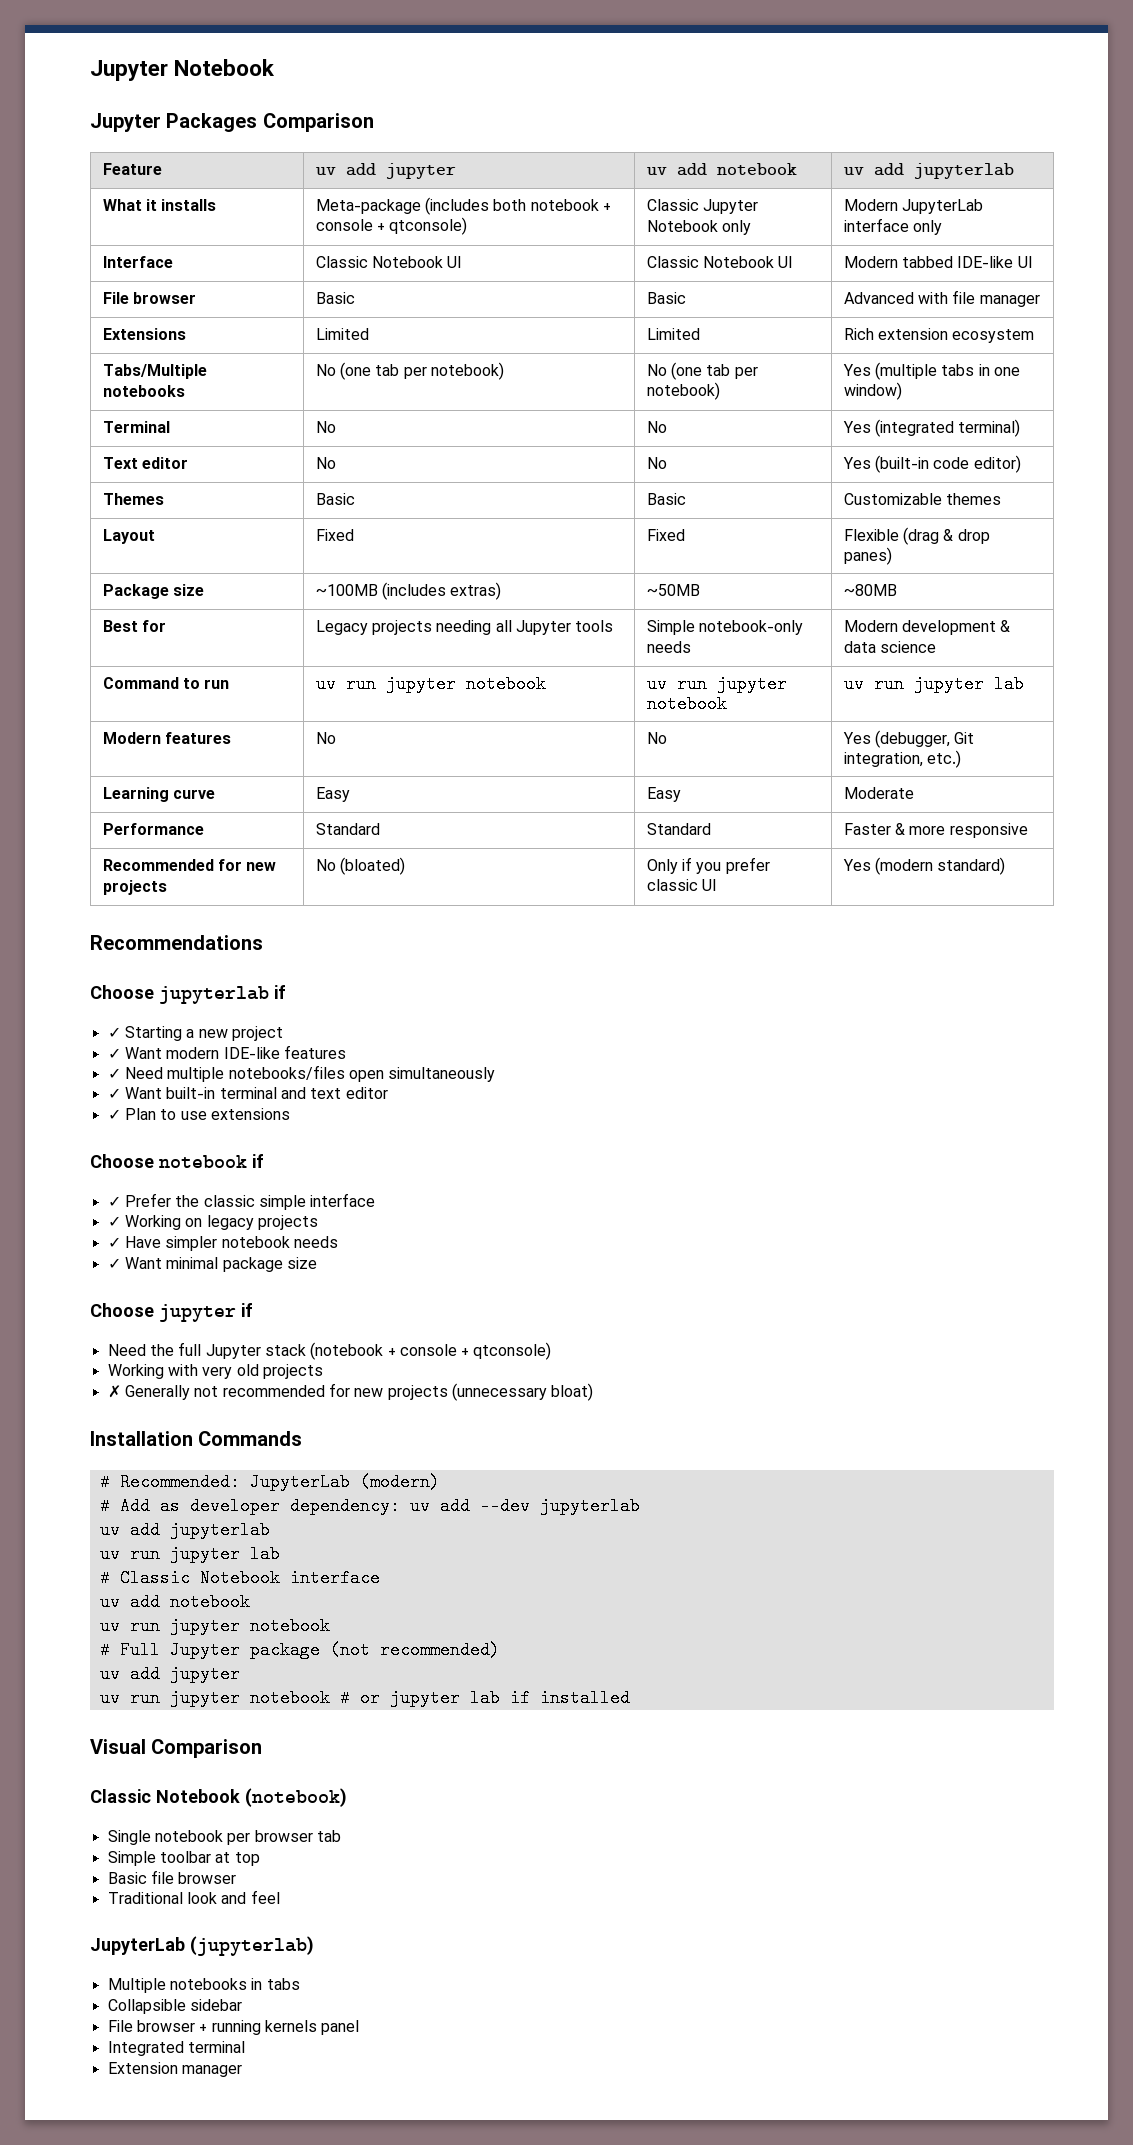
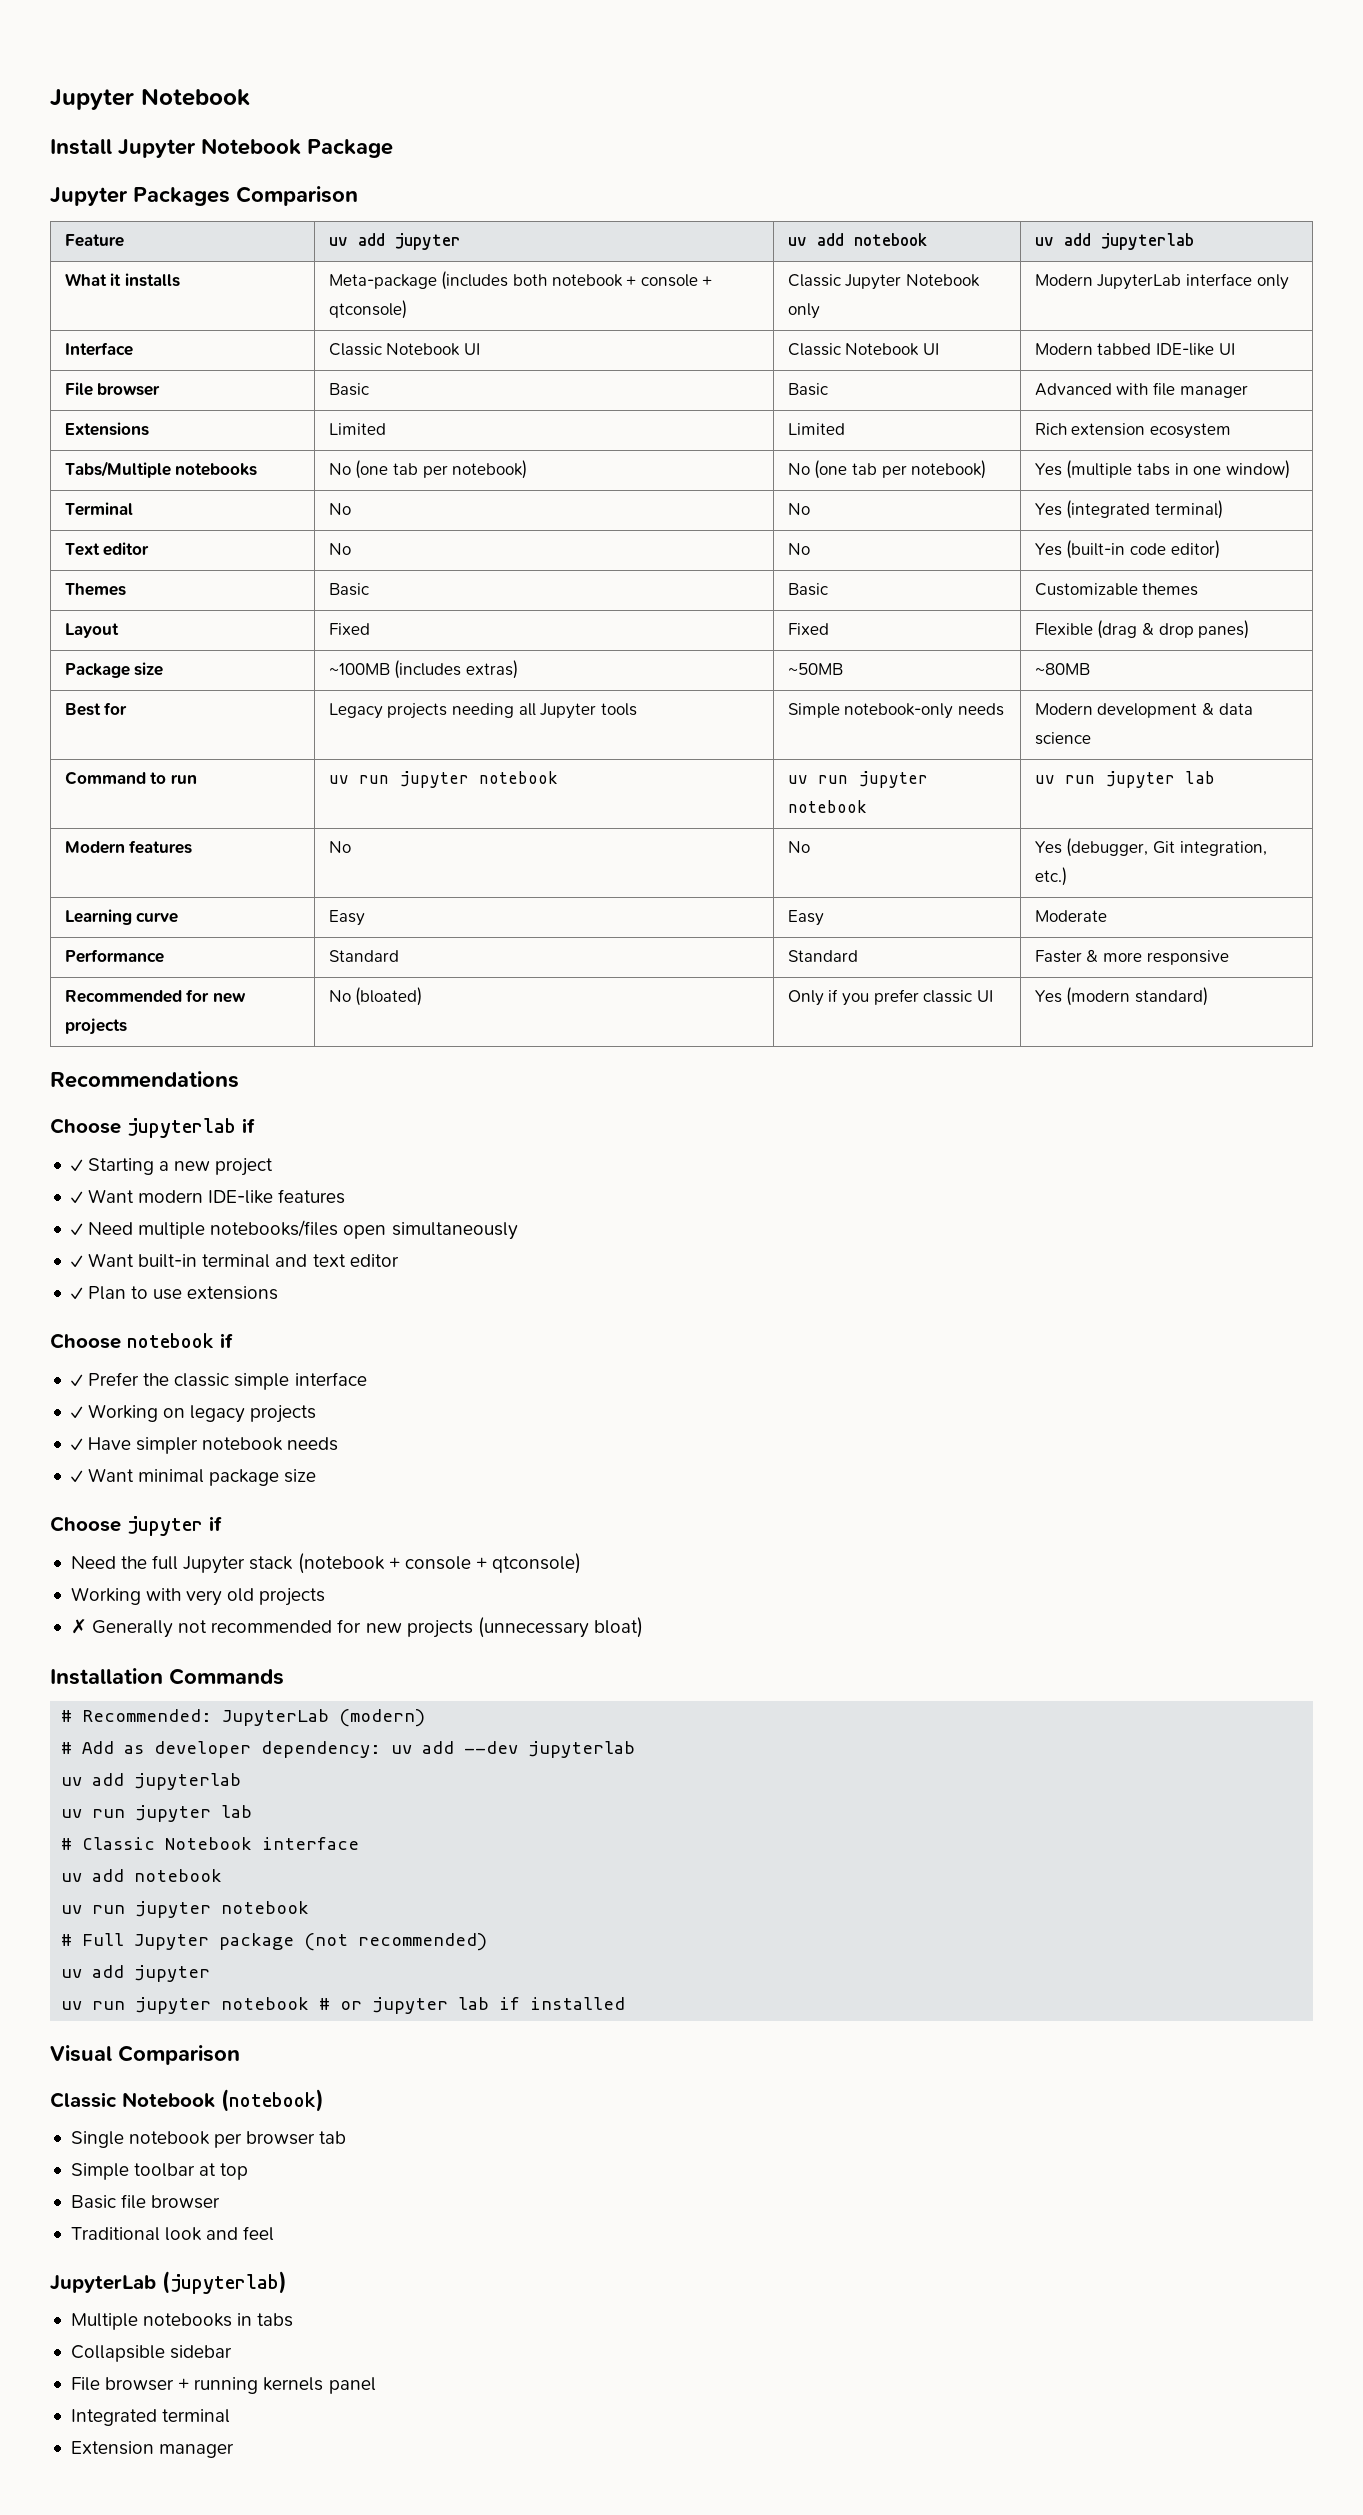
[90,59,276,81] Jupyter Notebook -> [50,88,250,110] [50,138,393,158] Jupyter Notebook // Install Jupyter Notebook Package

